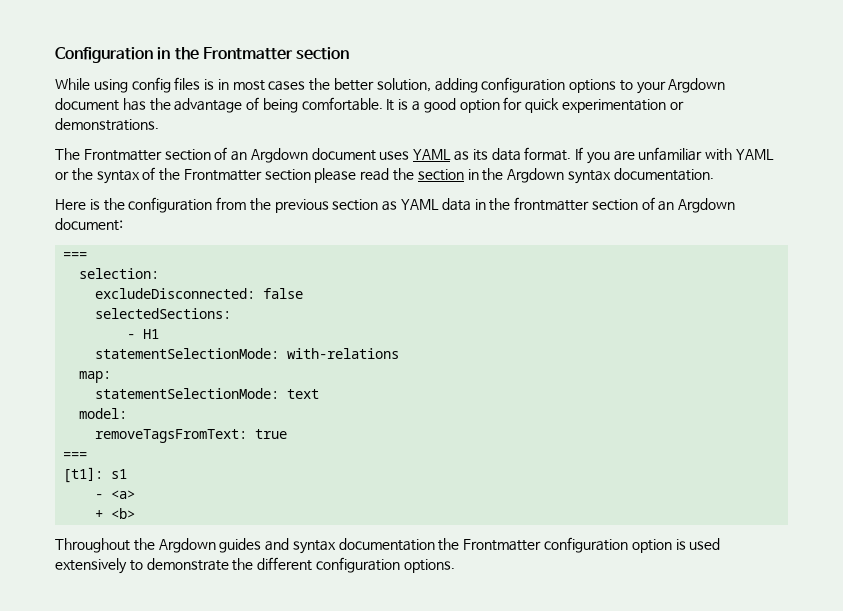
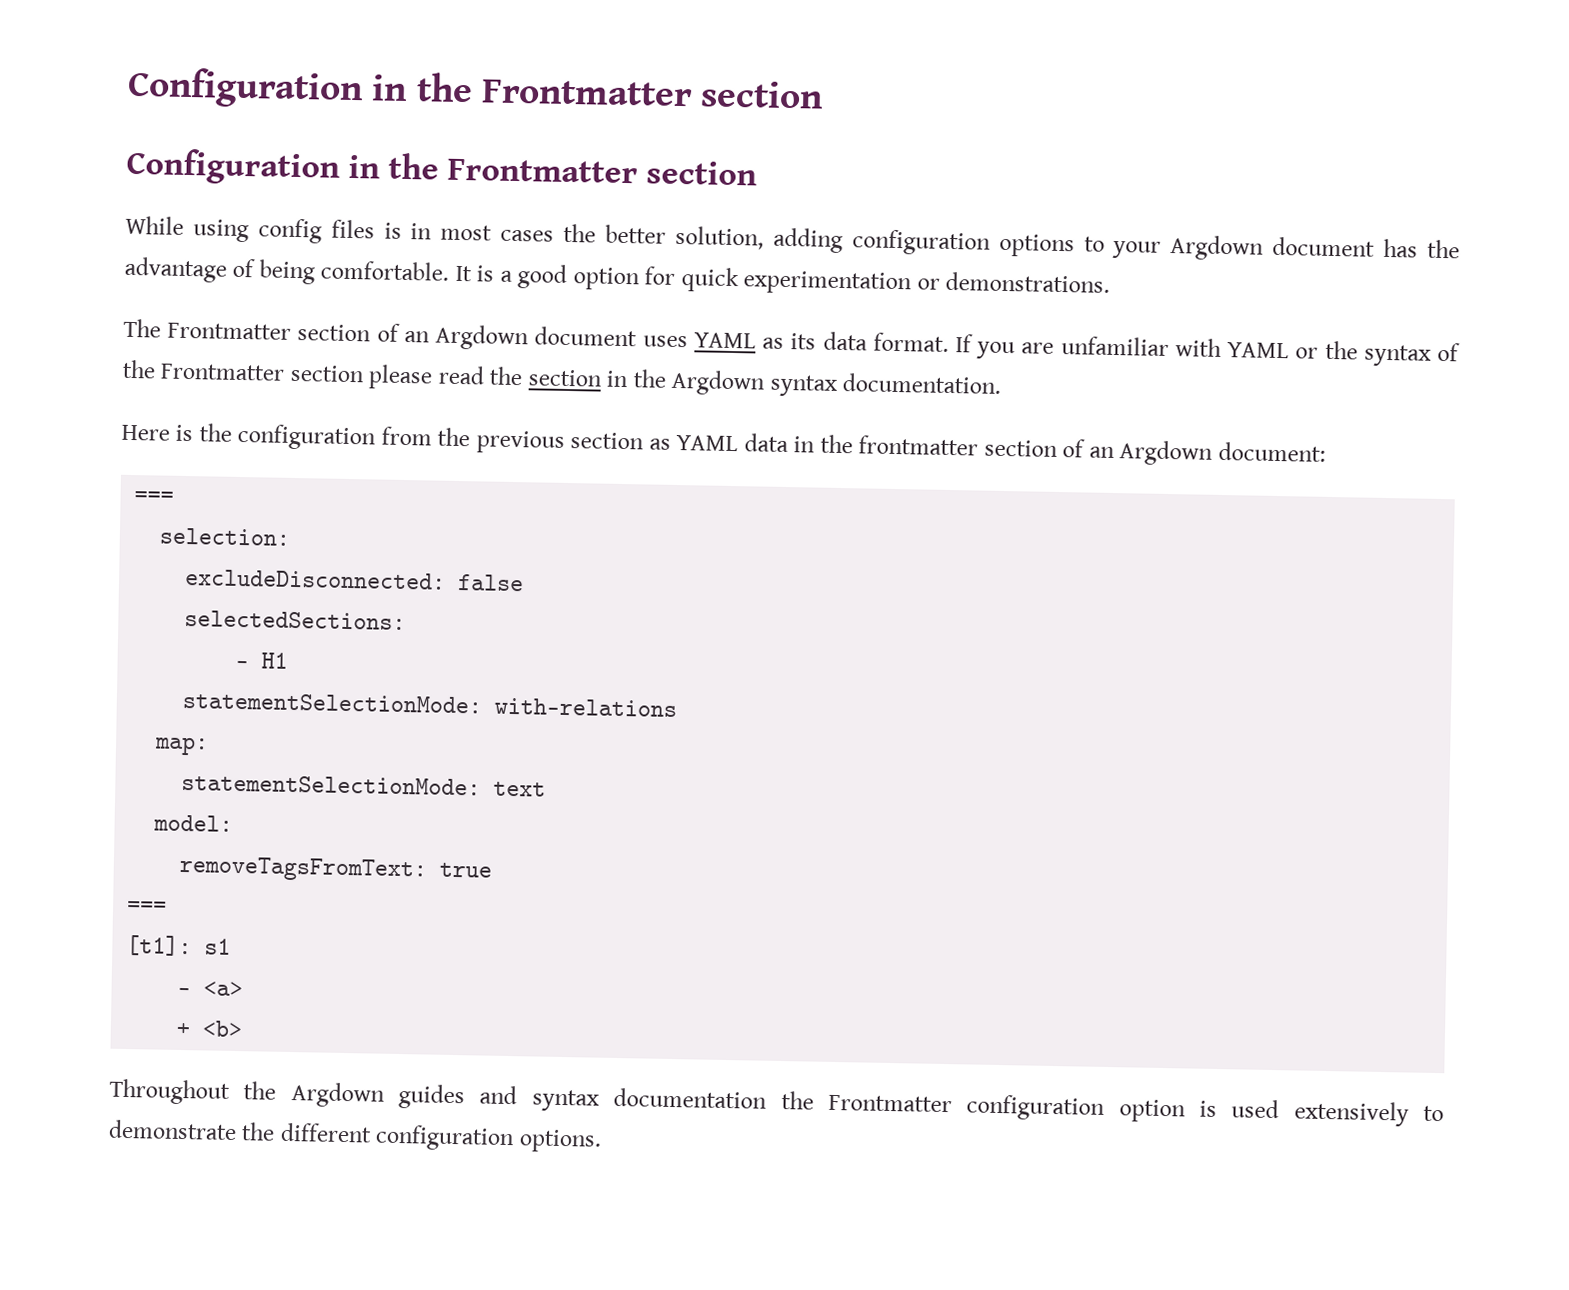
[55,47,350,63] Configuration in the Frontmatter section -> [127,66,825,110] [126,147,758,186] Configuration in the Frontmatter section // Configuration in the Frontmatter section

